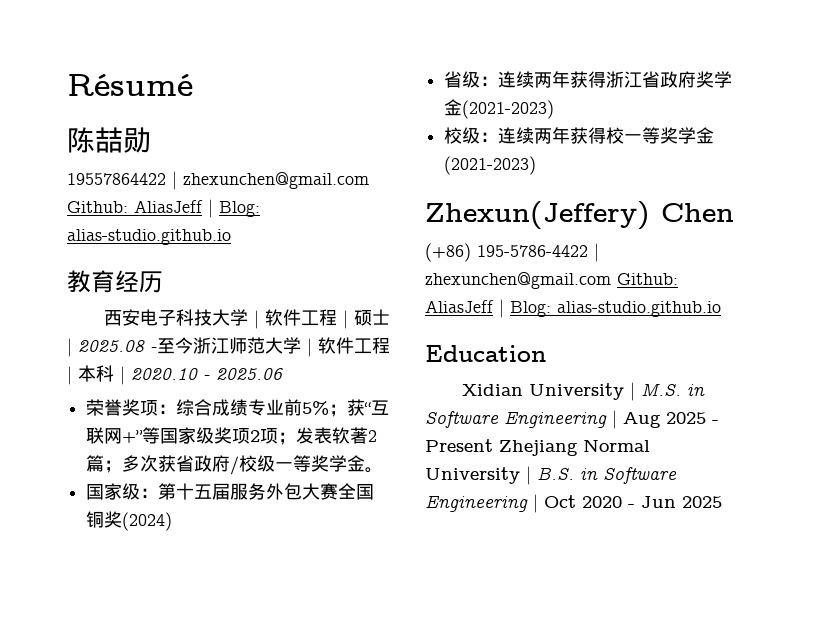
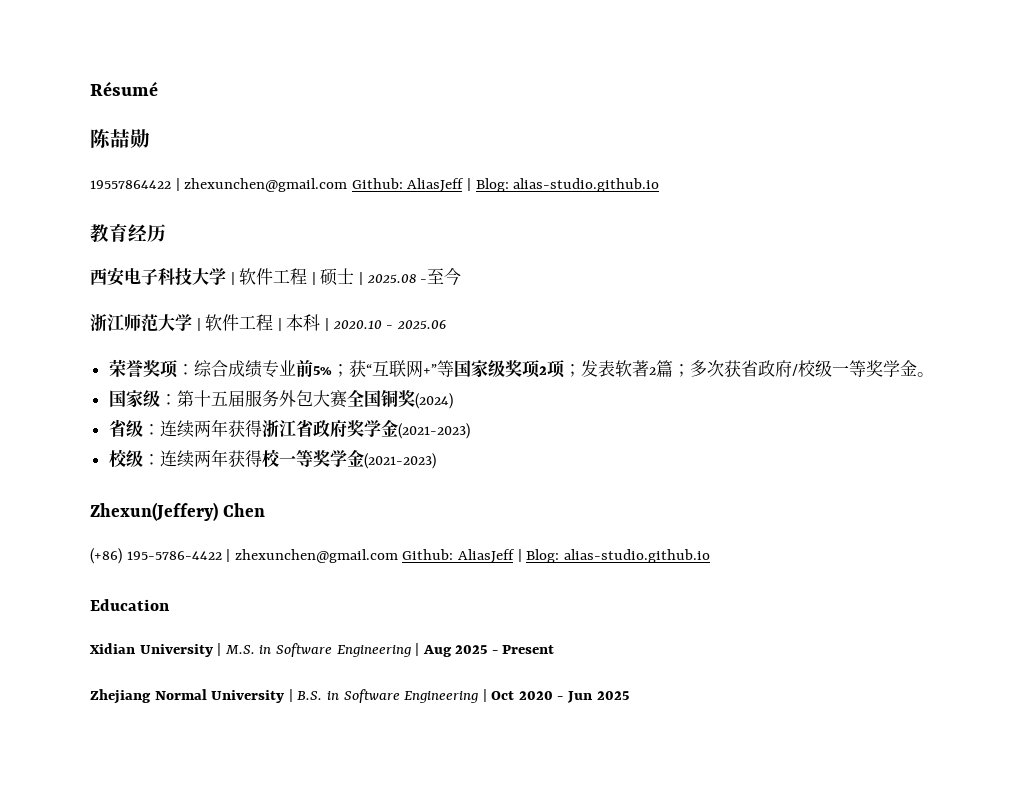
(193, 345) none -> (462, 276) //
(493, 445) none -> (555, 649) //

